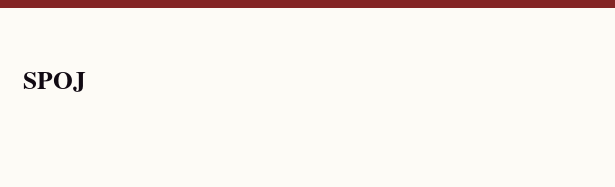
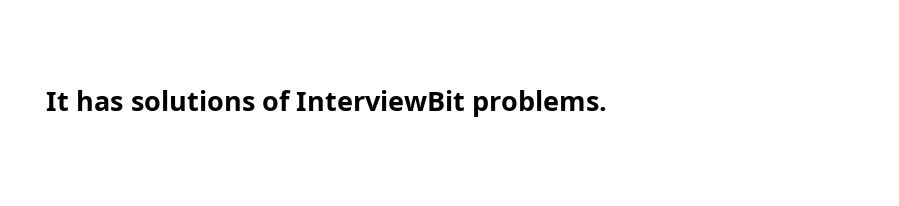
[23,72,86,92] SPOJ -> [46,90,608,117] It has solutions of InterviewBit problems.

